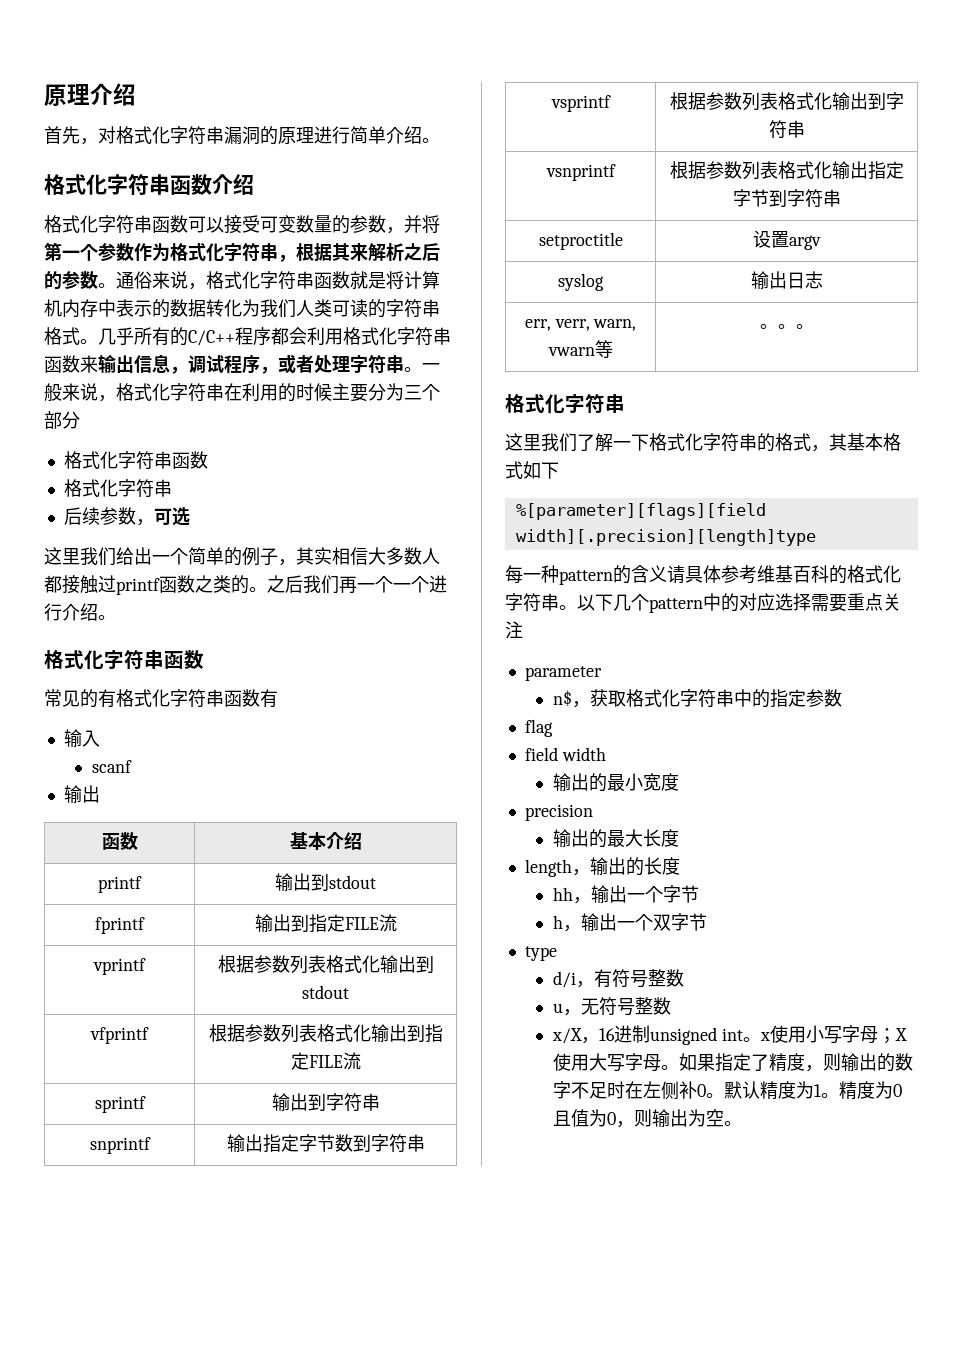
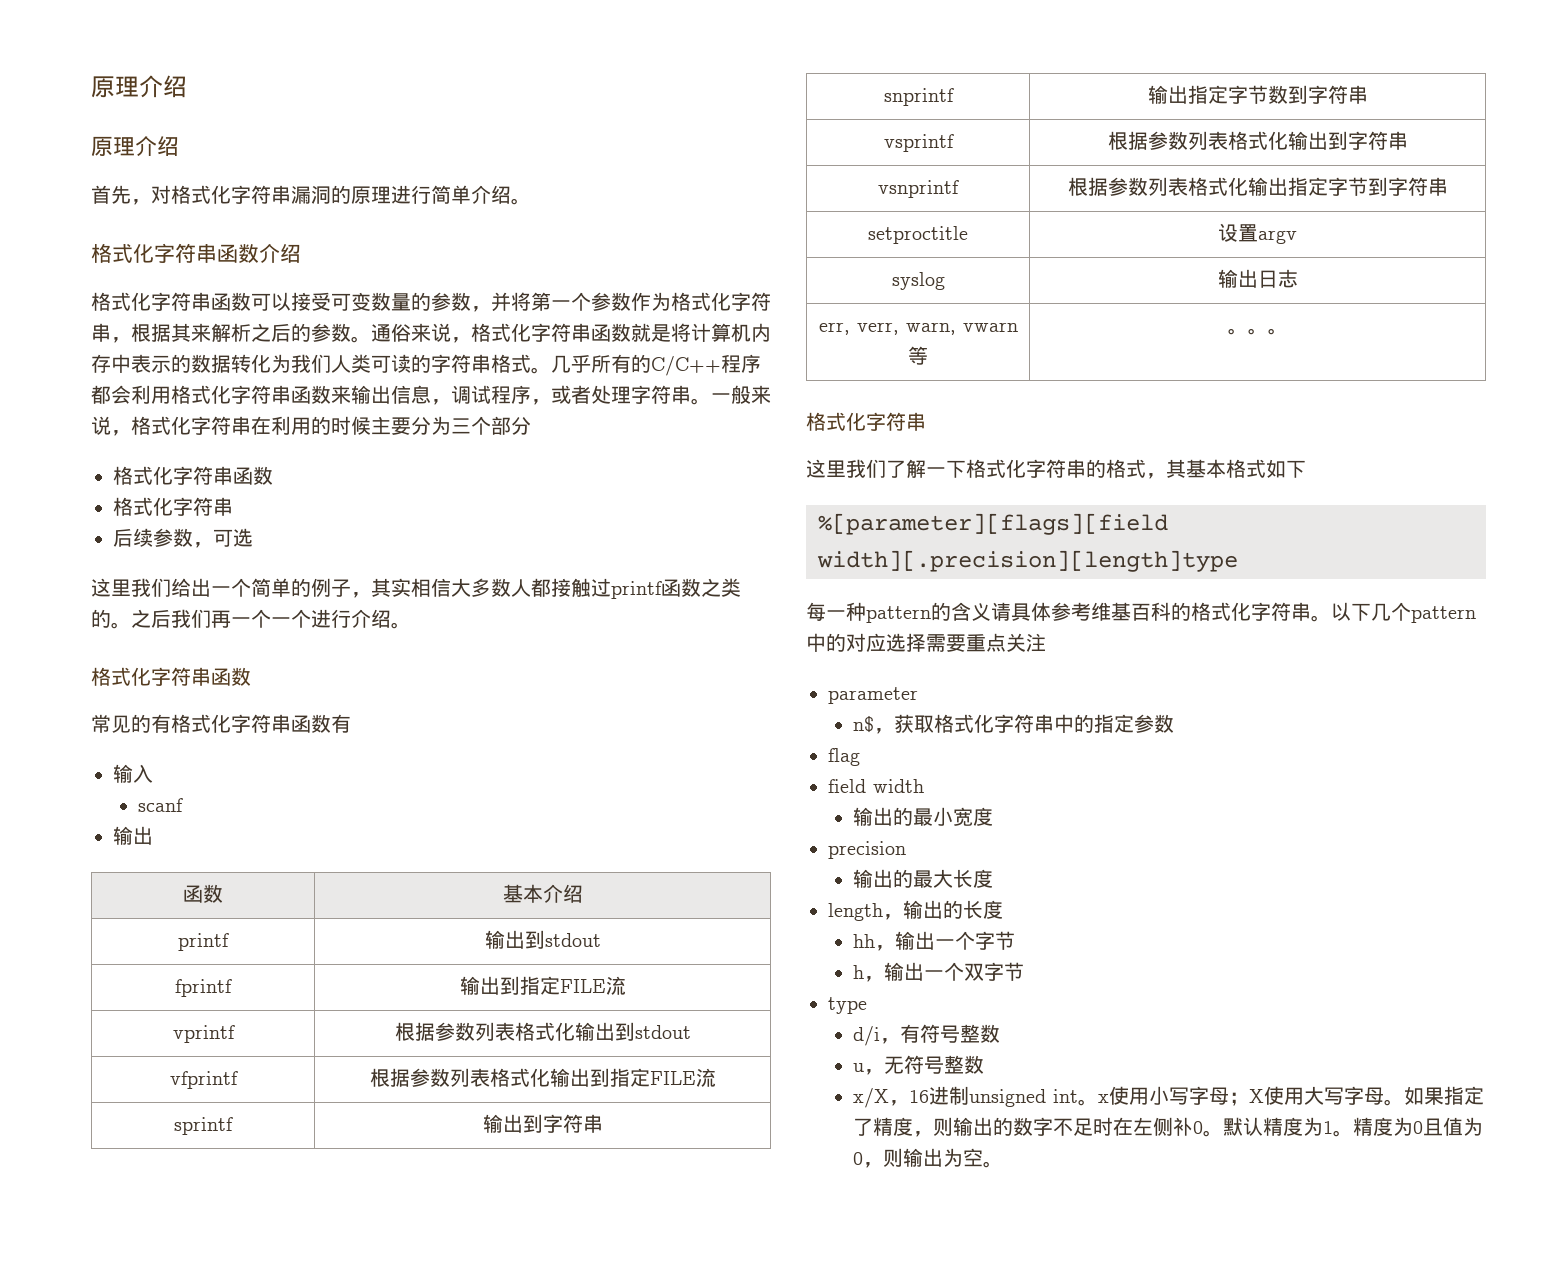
[44,83,136,106] 原理介绍 -> [91,75,187,98] [91,136,179,157] 原理介绍 // 原理介绍

